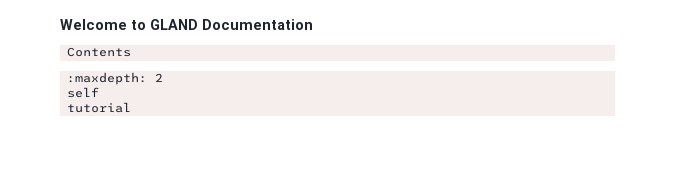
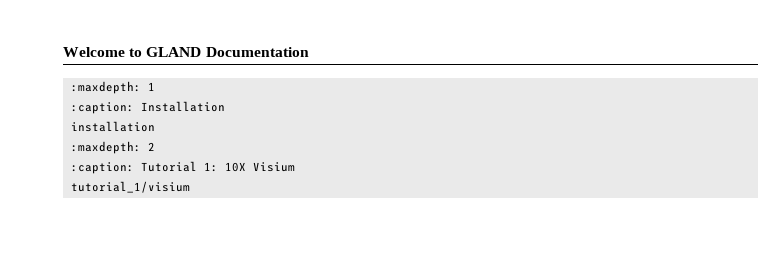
[66,47,131,57] [66,72,163,85] [66,87,99,98] [66,102,131,113] Contents // :maxdepth: 2 // self // tutorial -> [70,81,155,94] [70,101,225,114] [70,121,155,132] [70,141,155,154] [70,161,295,174] [70,181,190,193] :maxdepth: 1 // :caption: Installation // installation // :maxdepth: 2 // :caption: Tutorial 1: 10X Visium // tutorial_1/visium

